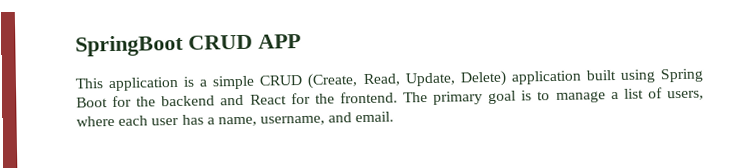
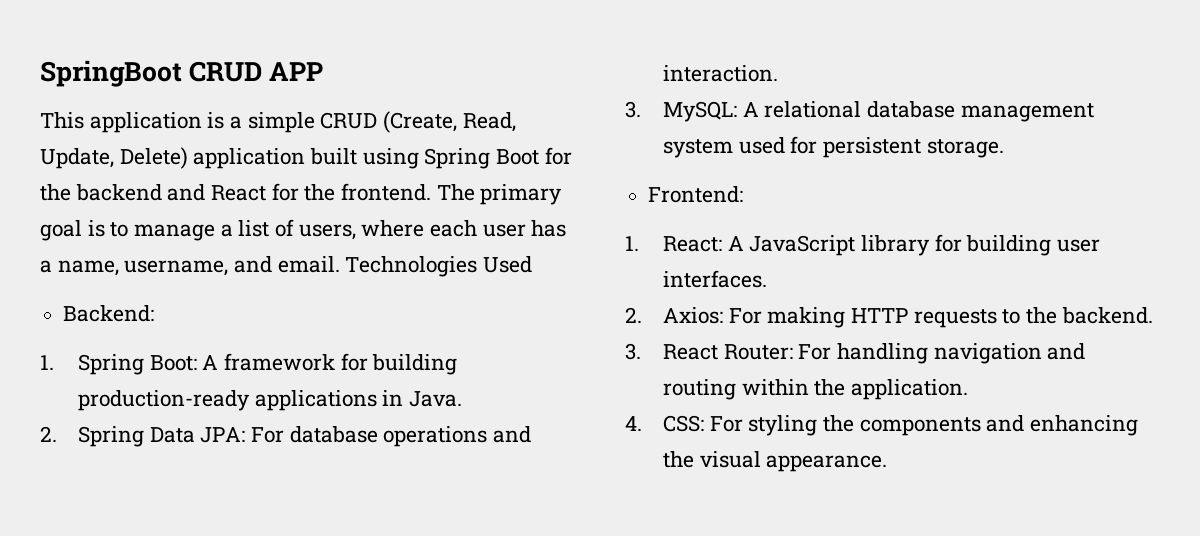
(395, 117) none -> [345,256,533,277] [63,305,155,322] [40,353,458,375] [78,390,463,411] [40,426,532,447] [663,65,779,82] [625,101,1094,122] [663,136,1004,158] [648,186,744,203] [625,234,1101,256] [663,270,768,288] [625,307,1153,328] [625,343,1086,364] [663,379,969,400] [625,415,1139,436] [663,451,888,472] Technologies Used // Backend: // 1. Spring Boot: A framework for building production-ready applications in Java. // 2. Spring Data JPA: For database operations and interaction. // 3. MySQL: A relational database management system used for persistent storage. // Frontend: // 1. React: A JavaScript library for building user interfaces. // 2. Axios: For making HTTP requests to the backend. // 3. React Router: For handling navigation and routing within the application. // 4. CSS: For styling the components and enhancing the visual appearance.

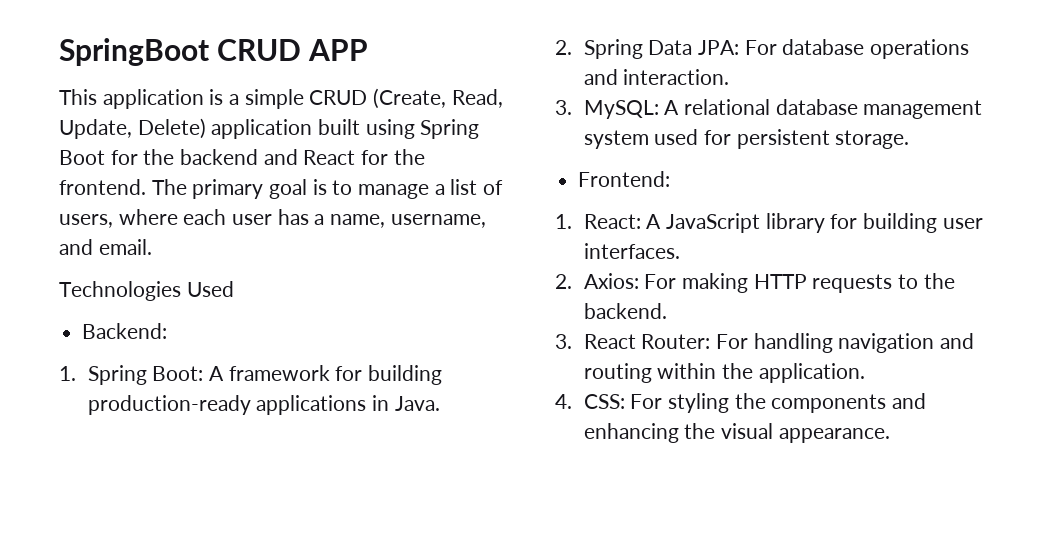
(340, 264) none -> (152, 247) //

